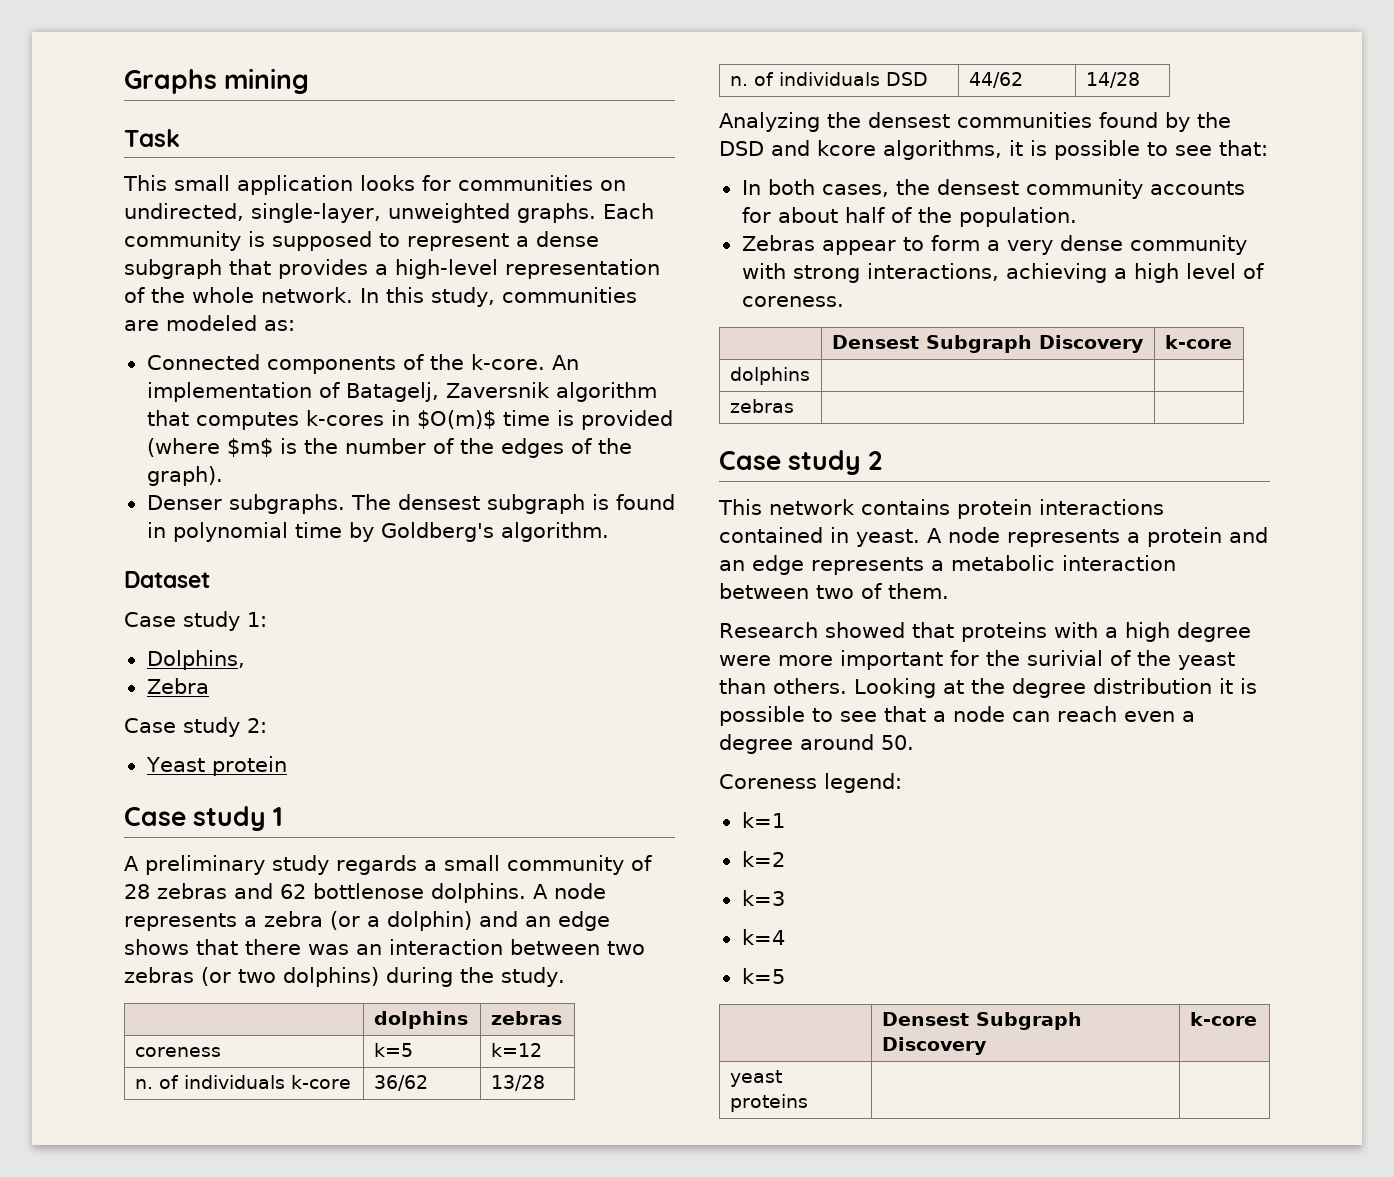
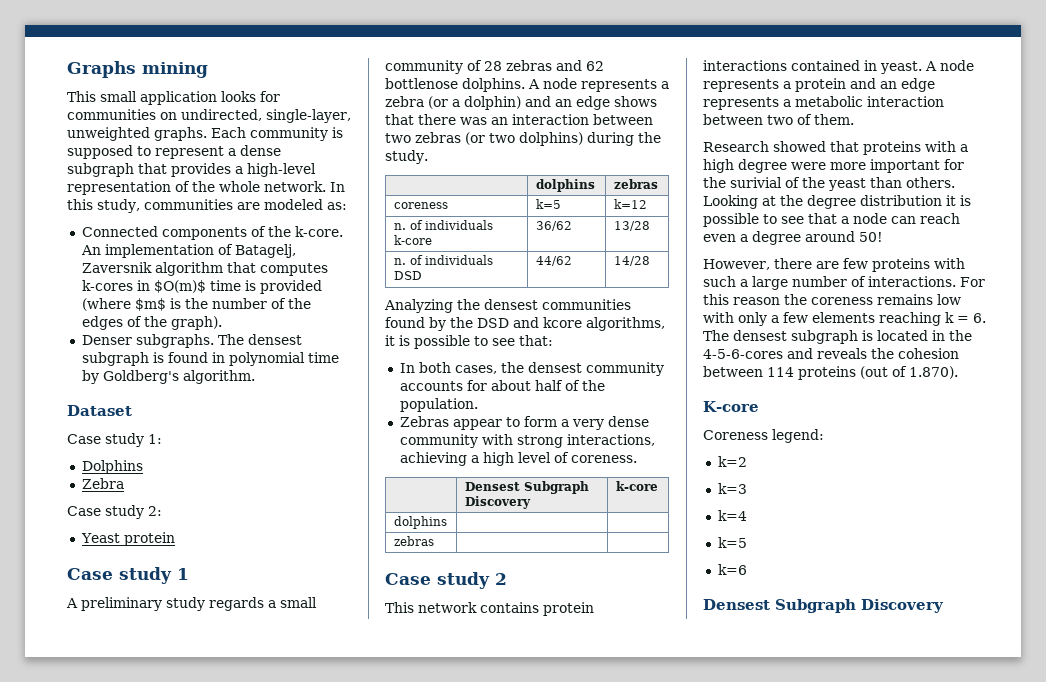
[124,129,180,147] // Task -> (208, 70) none
[146,650,245,670] Dolphins, -> [81,460,143,474] Dolphins
[881,735,914,750] 50. -> [859,232,883,242] [703,258,965,272] [703,276,985,290] [703,294,961,305] [703,312,986,326] [703,330,972,344] [703,348,959,359] [703,366,958,380] [703,401,759,412] 50! // However, there are few proteins with such a large number of interactions. For this reason the coreness remains low with only a few elements reaching k = 6. The densest subgraph is located in the 4-5-6-cores and reveals the cohesion between 114 proteins (out of 1.870). // K-core
[741,812,785,828] // k=1 -> (824, 436) none
[881,1012,1082,1030] [881,1037,987,1055] [1189,1012,1257,1026] [729,1070,782,1087] [729,1094,808,1112] // | Densest Subgraph Discovery | k-core // yeast proteins | | -> [717,564,747,575] [703,599,944,613] // k=6 // Densest Subgraph Discovery

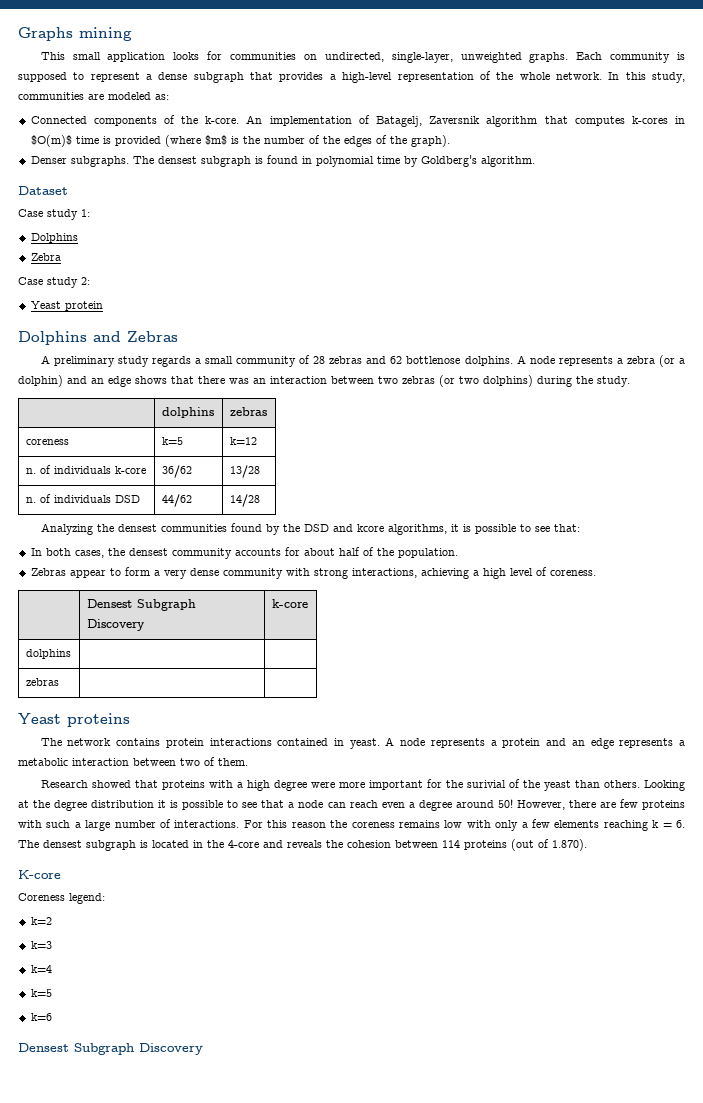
[67,567,189,584] Case study 1 -> [18,331,178,345] Dolphins and Zebras
[385,572,507,589] [385,602,414,613] Case study 2 // This -> [18,713,130,727] [40,738,62,746] Yeast proteins // The
(883, 237) // -> (513, 803) none
[703,349,783,359] 4-5-6-cores -> [228,840,259,848] 4-core

